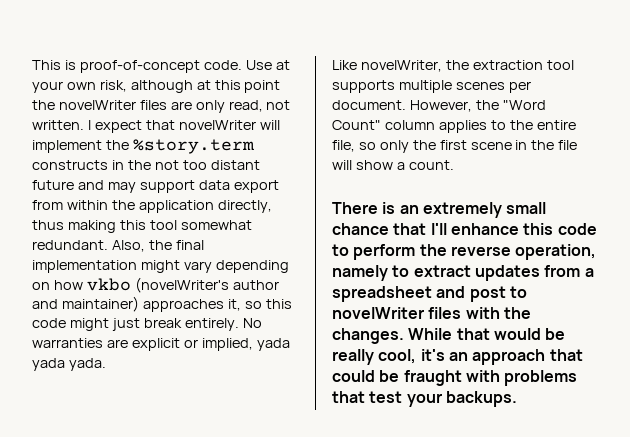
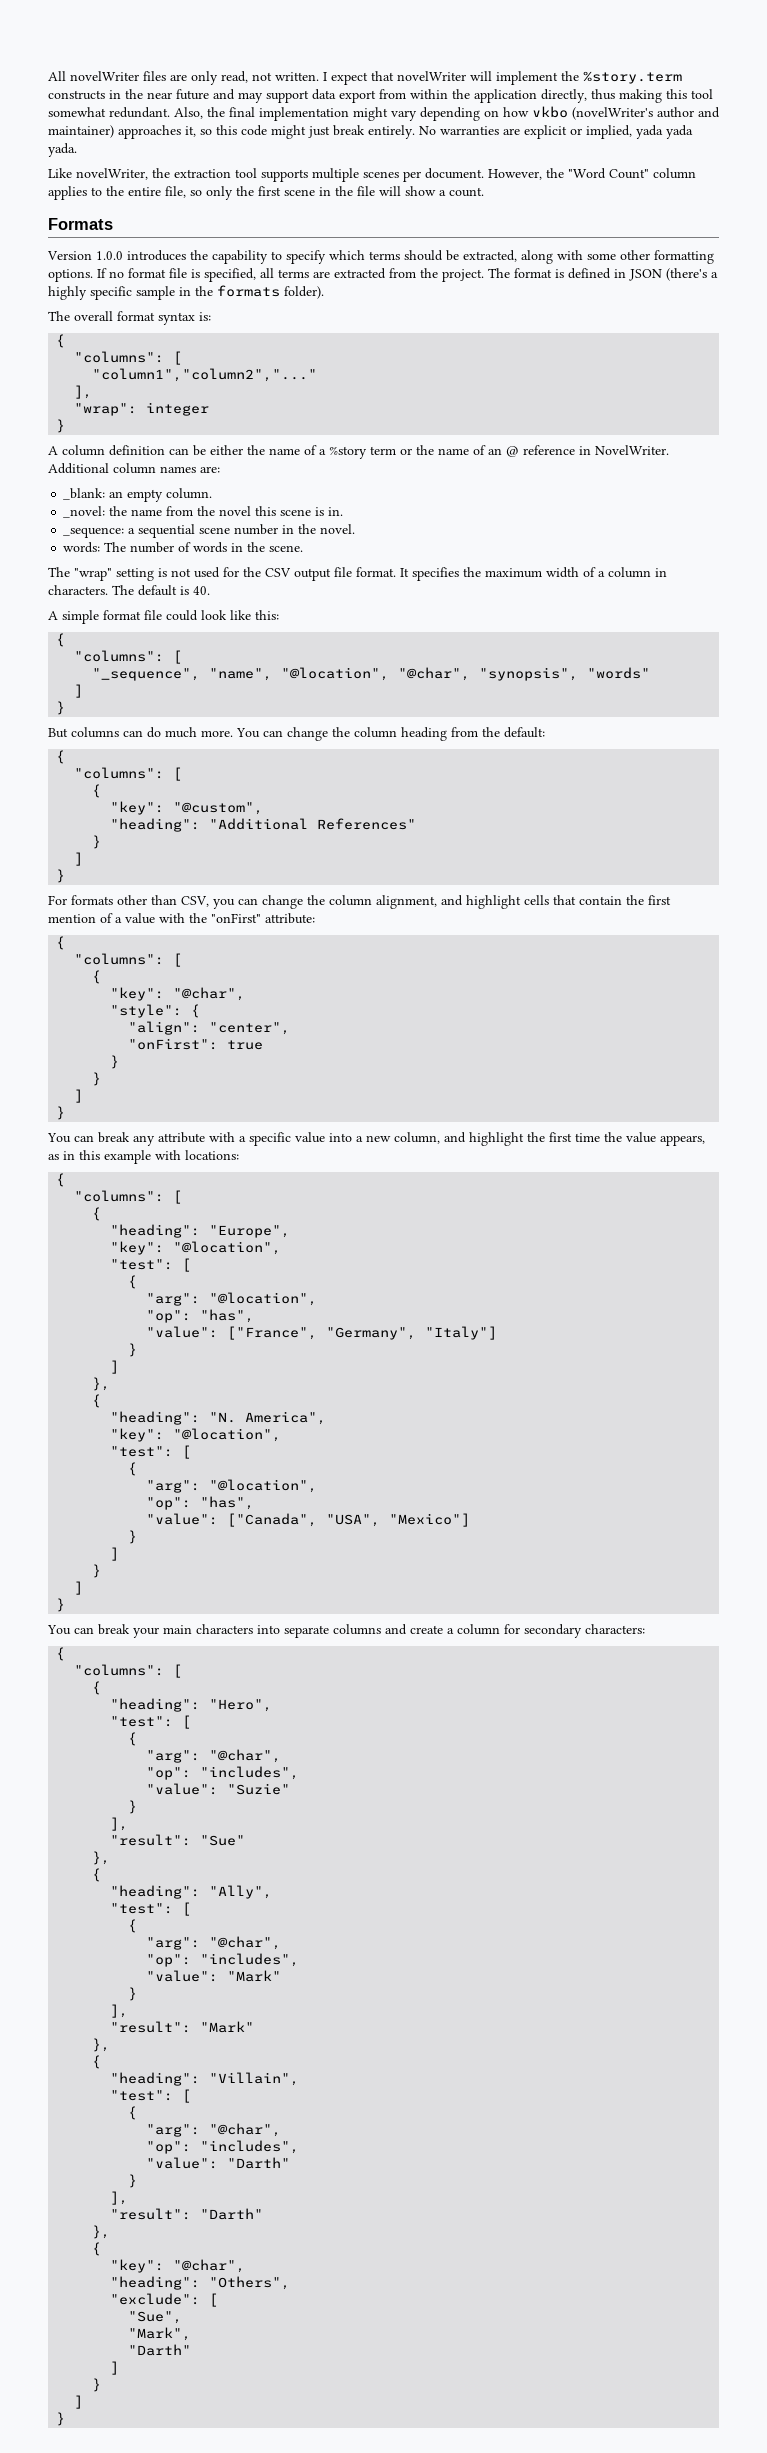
[32,60,290,73] [32,80,281,93] [32,100,55,110] This is proof-of-concept code. Use at your own risk, although at this point the -> [48,71,66,81] All
[154,160,260,170] not too distant -> [147,92,172,99] near
[332,202,547,218] [332,223,597,235] [332,244,597,260] [332,265,594,281] [332,286,527,302] [332,307,531,319] [332,328,566,344] [332,349,583,365] [332,370,578,386] [332,391,517,407] There is an extremely small chance that I'll enhance this code to perform the reverse operation, namely to extract updates from a spreadsheet and post to novelWriter files with the changes. While that would be really cool, it's an approach that could be fraught with problems that test your backups. -> [48,218,113,230] [47,250,714,264] [48,268,718,282] [48,285,324,300] [48,311,211,325] [56,334,66,348] [74,351,183,365] [92,368,318,382] [74,385,93,399] [74,402,210,416] [56,419,66,433] [48,445,669,459] [48,463,220,474] [63,488,213,502] [63,506,344,518] [63,524,356,538] [63,542,304,553] [48,567,667,581] [48,585,210,596] [48,610,279,624] [56,633,66,647] [74,650,183,664] [92,667,651,681] [74,684,84,698] [56,701,66,715] [48,727,545,741] [56,750,66,764] [74,767,183,781] [92,784,102,798] [110,801,264,815] [110,818,417,832] [92,835,102,849] [74,852,84,866] [56,869,66,883] [48,895,671,909] [48,913,315,924] [56,936,66,950] [74,953,183,967] [92,970,102,984] [110,987,246,1001] [110,1004,201,1018] [128,1021,291,1035] [128,1038,264,1050] [110,1055,120,1069] [92,1072,102,1086] [74,1089,84,1103] [56,1106,66,1120] [47,1132,705,1146] [48,1150,239,1164] [56,1173,66,1187] [74,1190,183,1204] [92,1207,102,1221] [110,1224,291,1238] [110,1241,282,1255] [110,1258,192,1272] [128,1275,138,1289] [146,1292,318,1306] [146,1309,255,1323] [146,1326,498,1340] [128,1343,138,1357] [110,1360,120,1374] [92,1377,111,1391] [92,1394,102,1408] [110,1411,327,1425] [110,1428,282,1442] [110,1445,192,1459] [128,1462,138,1476] [146,1479,318,1493] [146,1496,255,1510] [146,1513,471,1527] [128,1530,138,1544] [110,1547,120,1561] [92,1564,102,1578] [74,1581,84,1595] [56,1598,66,1612] [47,1624,645,1638] [56,1647,66,1661] [74,1664,183,1678] [92,1681,102,1695] [110,1698,273,1712] [110,1715,192,1729] [128,1732,138,1746] [146,1749,282,1763] [146,1766,300,1780] [146,1783,291,1795] [128,1800,138,1814] [110,1817,129,1831] [110,1834,246,1846] [92,1851,111,1865] [92,1868,102,1882] [110,1885,273,1899] [110,1902,192,1916] [128,1919,138,1933] [146,1936,282,1950] [146,1953,300,1967] [146,1970,282,1982] [128,1987,138,2001] [110,2004,129,2018] [110,2021,255,2033] [92,2038,111,2052] [92,2055,102,2069] [110,2072,300,2086] [110,2089,192,2103] [128,2106,138,2120] [146,2123,282,2137] [146,2140,300,2154] [146,2157,291,2169] [128,2174,138,2188] [110,2191,129,2205] [110,2208,264,2220] [92,2225,111,2239] [92,2242,102,2256] [110,2259,246,2273] [110,2276,291,2290] [110,2293,219,2307] [128,2311,183,2324] [128,2327,192,2341] [128,2344,192,2356] [110,2361,120,2375] [92,2378,102,2392] [74,2395,84,2409] [56,2412,66,2426] Formats // Version 1.0.0 introduces the capability to specify which terms should be extracted, along with some other formatting options. If no format file is specified, all terms are extracted from the project. The format is defined in JSON (there's a highly specific sample in the formats folder). // The overall format syntax is: // { // "columns": [ // "column1","column2","..." // ], // "wrap": integer // } // A column definition can be either the name of a %story term or the name of an @ reference in NovelWriter. Additional column names are: // _blank: an empty column. // _novel: the name from the novel this scene is in. // _sequence: a sequential scene number in the novel. // words: The number of words in the scene. // The "wrap" setting is not used for the CSV output file format. It specifies the maximum width of a column in characters. The default is 40. // A simple format file could look like this: // { // "columns": [ // "_sequence", "name", "@location", "@char", "synopsis", "words" // ] // } // But columns can do much more. You can change the column heading from the default: // { // "columns": [ // { // "key": "@custom", // "heading": "Additional References" // } // ] // } // For formats other than CSV, you can change the column alignment, and highlight cells that contain the first mention of a value with the "onFirst" attribute: // { // "columns": [ // { // "key": "@char", // "style": { // "align": "center", // "onFirst": true // } // } // ] // } // You can break any attribute with a specific value into a new column, and highlight the first time the value appears, as in this example with locations: // { // "columns": [ // { // "heading": "Europe", // "key": "@location", // "test": [ // { // "arg": "@location", // "op": "has", // "value": ["France", "Germany", "Italy"] // } // ] // }, // { // "heading": "N. America", // "key": "@location", // "test": [ // { // "arg": "@location", // "op": "has", // "value": ["Canada", "USA", "Mexico"] // } // ] // } // ] // } // You can break your main characters into separate columns and create a column for secondary characters: // { // "columns": [ // { // "heading": "Hero", // "test": [ // { // "arg": "@char", // "op": "includes", // "value": "Suzie" // } // ], // "result": "Sue" // }, // { // "heading": "Ally", // "test": [ // { // "arg": "@char", // "op": "includes", // "value": "Mark" // } // ], // "result": "Mark" // }, // { // "heading": "Villain", // "test": [ // { // "arg": "@char", // "op": "includes", // "value": "Darth" // } // ], // "result": "Darth" // }, // { // "key": "@char", // "heading": "Others", // "exclude": [ // "Sue", // "Mark", // "Darth" // ] // } // ] // }

